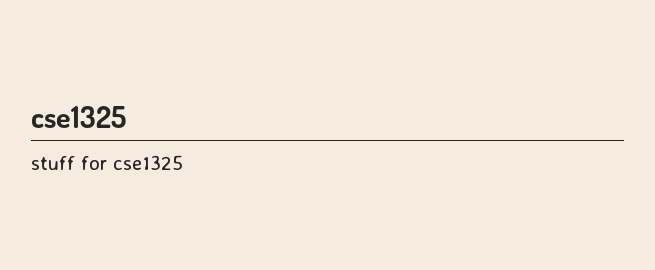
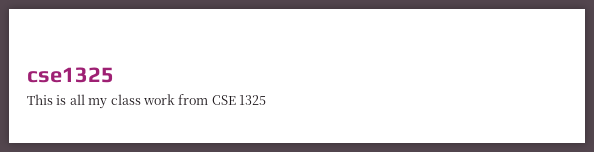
[31,155,183,170] stuff for cse1325 -> [27,94,266,109] This is all my class work from CSE 1325

